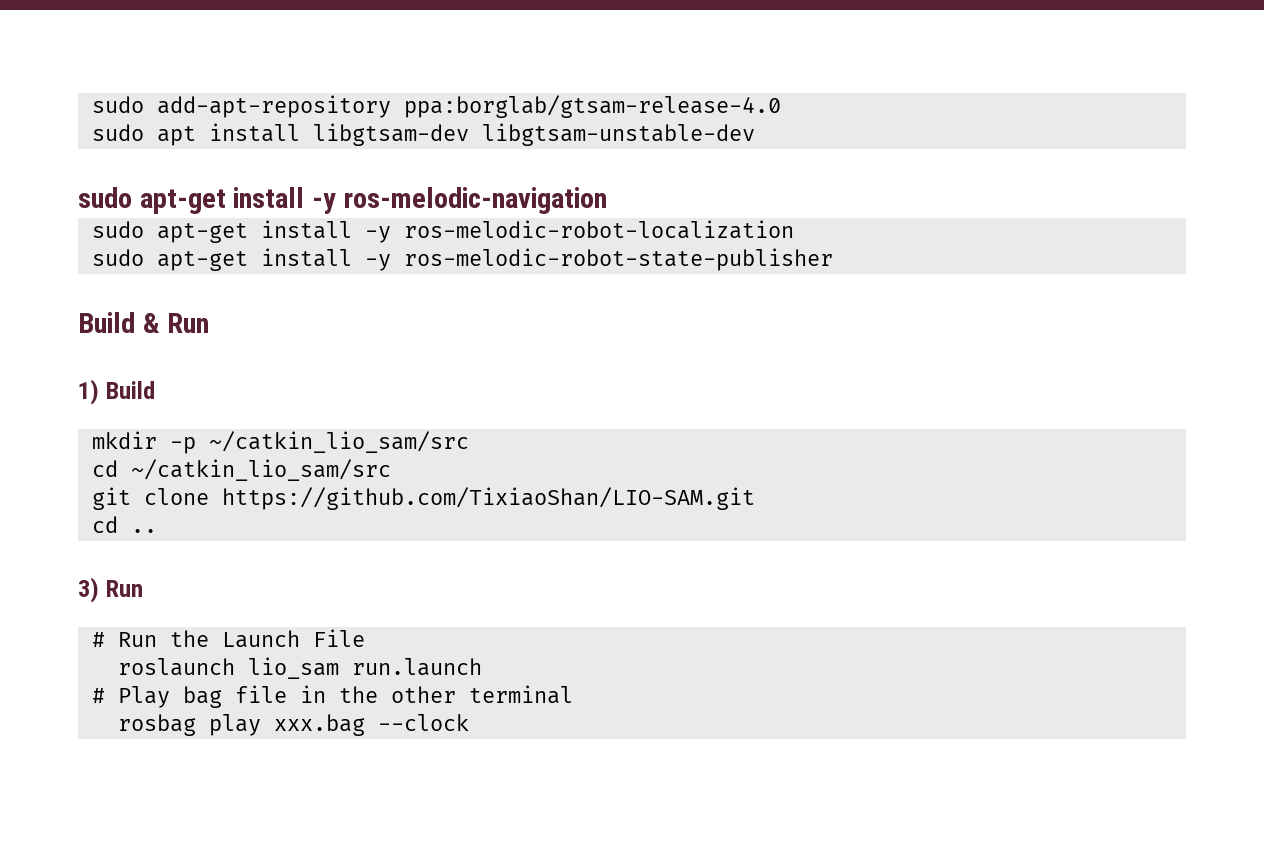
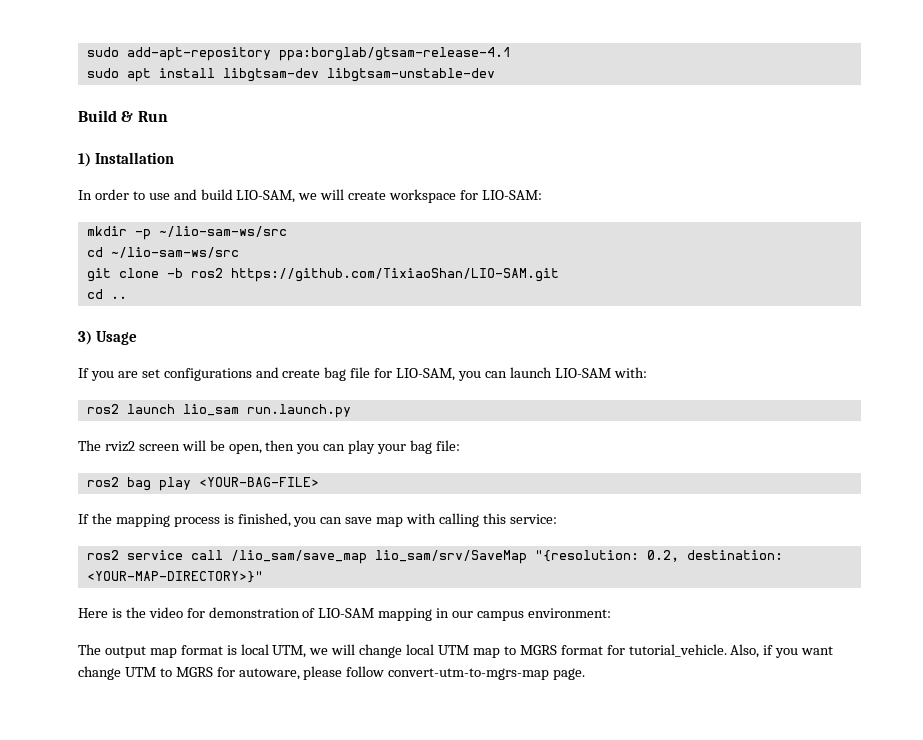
[403,95,781,118] ppa:borglab/gtsam-release-4.0 -> [278,47,511,61] ppa:borglab/gtsam-release-4.1
[78,187,607,214] [91,220,794,243] [91,248,833,271] [78,312,210,333] [78,379,155,405] sudo apt-get install -y ros-melodic-navigation // sudo apt-get install -y ros-melodic-robot-localization // sudo apt-get install -y ros-melodic-robot-state-publisher // Build & Run // 1) Build -> [78,110,168,122] [78,152,175,167] [78,189,542,203] Build & Run // 1) Installation // In order to use and build LIO-SAM, we will create workspace for LIO-SAM:
[208,431,469,453] [91,459,391,481] ~/catkin_lio_sam/src // cd ~/catkin_lio_sam/src -> [158,226,287,237] [86,247,239,258] ~/lio-sam-ws/src // cd ~/lio-sam-ws/src
(209, 496) none -> [166,268,223,278] -b ros2
[105,580,143,597] [91,629,365,648] [117,657,482,679] [91,685,573,708] [117,714,469,736] Run // # Run the Launch File // roslaunch lio_sam run.launch // # Play bag file in the other terminal // rosbag play xxx.bag --clock -> [96,331,138,345] [78,367,647,381] [86,404,351,418] [78,440,460,454] [86,477,319,491] [78,513,557,527] [86,550,783,564] [86,571,263,583] [78,607,611,621] [78,644,834,658] [78,666,586,680] Usage // If you are set configurations and create bag file for LIO-SAM, you can launch LIO-SAM with: // ros2 launch lio_sam run.launch.py // The rviz2 screen will be open, then you can play your bag file: // ros2 bag play <YOUR-BAG-FILE> // If the mapping process is finished, you can save map with calling this service: // ros2 service call /lio_sam/save_map lio_sam/srv/SaveMap "{resolution: 0.2, destination: <YOUR-MAP-DIRECTORY>}" // Here is the video for demonstration of LIO-SAM mapping in our campus environment: // The output map format is local UTM, we will change local UTM map to MGRS format for tutorial_vehicle. Also, if you want change UTM to MGRS for autoware, please follow convert-utm-to-mgrs-map page.

